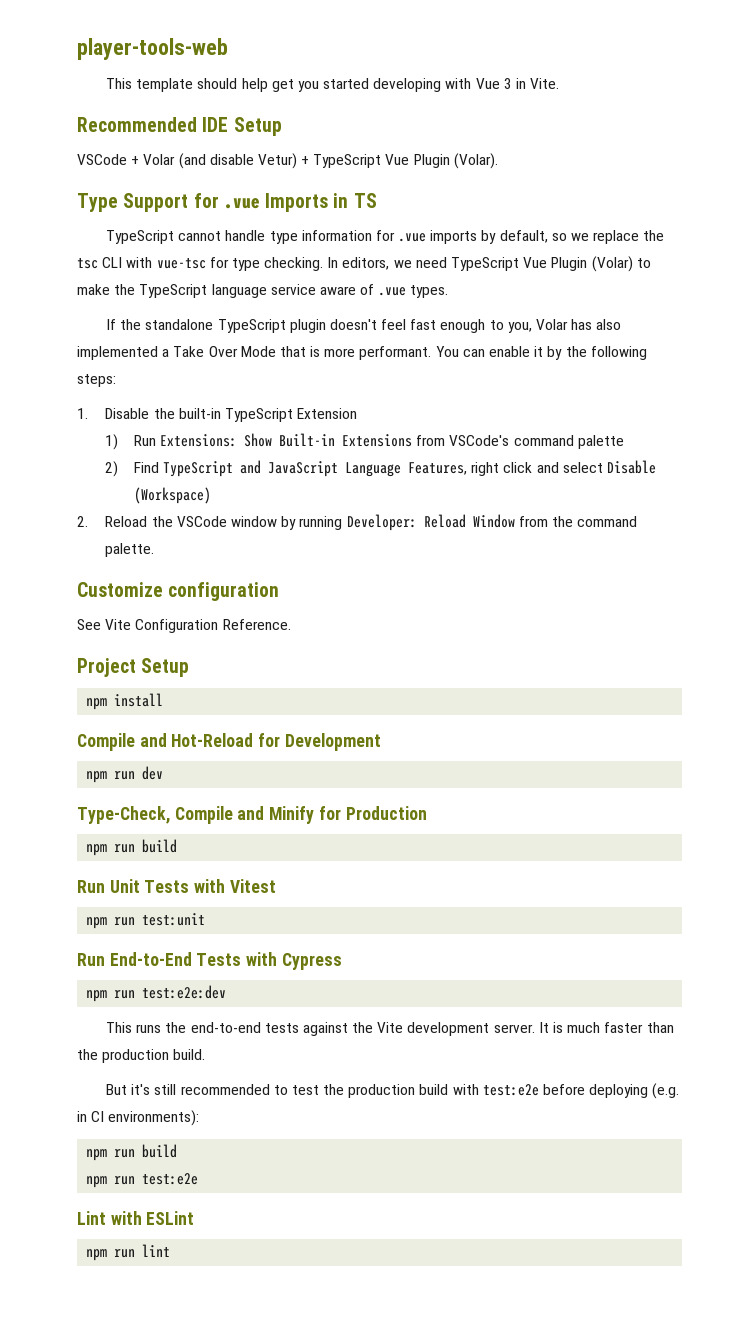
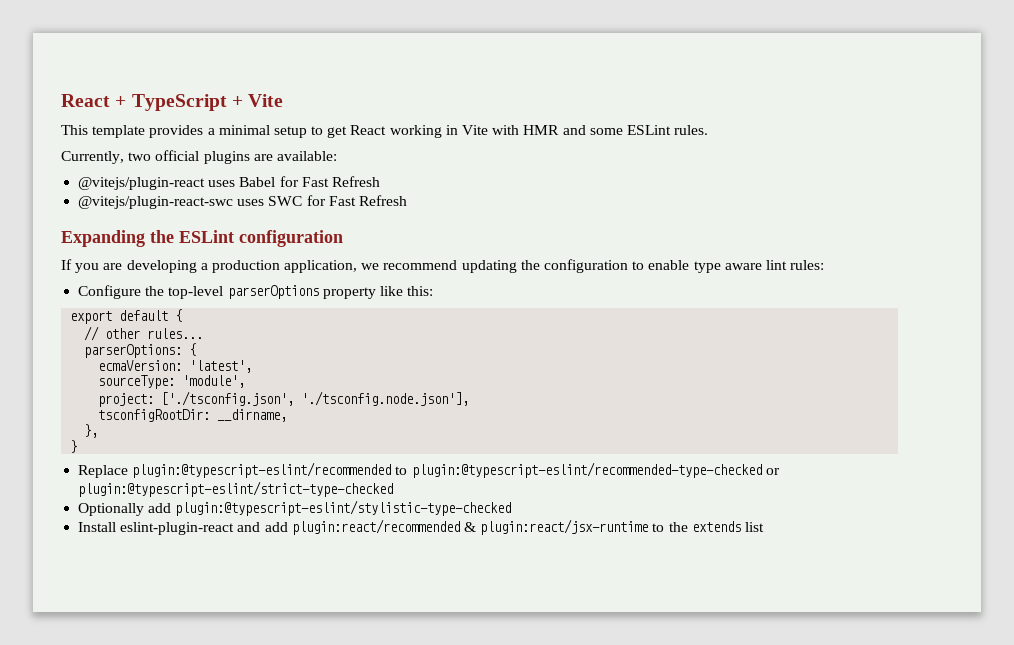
[77,38,228,60] [105,78,560,92] [77,117,282,136] [77,153,498,169] [77,193,377,212] [105,230,665,244] [77,256,651,272] [77,284,449,298] [105,319,622,333] [77,346,647,360] [77,374,116,387] [77,408,358,422] [105,433,624,450] [105,460,656,477] [133,487,211,504] [77,514,638,531] [105,543,155,557] [77,582,280,601] [77,619,291,633] [77,658,190,677] [86,693,164,710] [77,733,381,751] [86,766,164,783] [77,806,427,824] [86,839,178,856] [77,879,276,893] [86,913,206,929] [77,952,342,970] [86,985,227,1002] [105,1022,674,1036] [77,1049,206,1063] [105,1083,680,1099] [77,1110,200,1126] [86,1144,178,1161] [86,1173,199,1188] [77,1211,195,1225] [86,1244,171,1261] player-tools-web // This template should help get you started developing with Vue 3 in Vite. // Recommended IDE Setup // VSCode + Volar (and disable Vetur) + TypeScript Vue Plugin (Volar). // Type Support for .vue Imports in TS // TypeScript cannot handle type information for .vue imports by default, so we replace the tsc CLI with vue-tsc for type checking. In editors, we need TypeScript Vue Plugin (Volar) to make the TypeScript language service aware of .vue types. // If the standalone TypeScript plugin doesn't feel fast enough to you, Volar has also implemented a Take Over Mode that is more performant. You can enable it by the following steps: // 1. Disable the built-in TypeScript Extension // 1) Run Extensions: Show Built-in Extensions from VSCode's command palette // 2) Find TypeScript and JavaScript Language Features, right click and select Disable (Workspace) // 2. Reload the VSCode window by running Developer: Reload Window from the command palette. // Customize configuration // See Vite Configuration Reference. // Project Setup // npm install // Compile and Hot-Reload for Development // npm run dev // Type-Check, Compile and Minify for Production // npm run build // Run Unit Tests with Vitest // npm run test:unit // Run End-to-End Tests with Cypress // npm run test:e2e:dev // This runs the end-to-end tests against the Vite development server. It is much faster than the production build. // But it's still recommended to test the production build with test:e2e before deploying (e.g. in CI environments): // npm run build // npm run test:e2e // Lint with ESLint // npm run lint -> [61,94,284,111] [61,125,709,138] [61,150,337,164] [78,176,380,190] [78,195,407,209] [61,230,343,247] [61,259,825,273] [78,285,434,299] [70,309,183,324] [84,326,204,341] [84,343,197,358] [98,360,253,373] [98,375,246,389] [98,391,470,407] [98,409,288,422] [84,424,99,438] [70,440,78,453] [78,462,780,478] [78,481,394,497] [78,500,512,516] [78,519,764,535] React + TypeScript + Vite // This template provides a minimal setup to get React working in Vite with HMR and some ESLint rules. // Currently, two official plugins are available: // @vitejs/plugin-react uses Babel for Fast Refresh // @vitejs/plugin-react-swc uses SWC for Fast Refresh // Expanding the ESLint configuration // If you are developing a production application, we recommend updating the configuration to enable type aware lint rules: // Configure the top-level parserOptions property like this: // export default { // // other rules... // parserOptions: { // ecmaVersion: 'latest', // sourceType: 'module', // project: ['./tsconfig.json', './tsconfig.node.json'], // tsconfigRootDir: __dirname, // }, // } // Replace plugin:@typescript-eslint/recommended to plugin:@typescript-eslint/recommended-type-checked or plugin:@typescript-eslint/strict-type-checked // Optionally add plugin:@typescript-eslint/stylistic-type-checked // Install eslint-plugin-react and add plugin:react/recommended & plugin:react/jsx-runtime to the extends list

